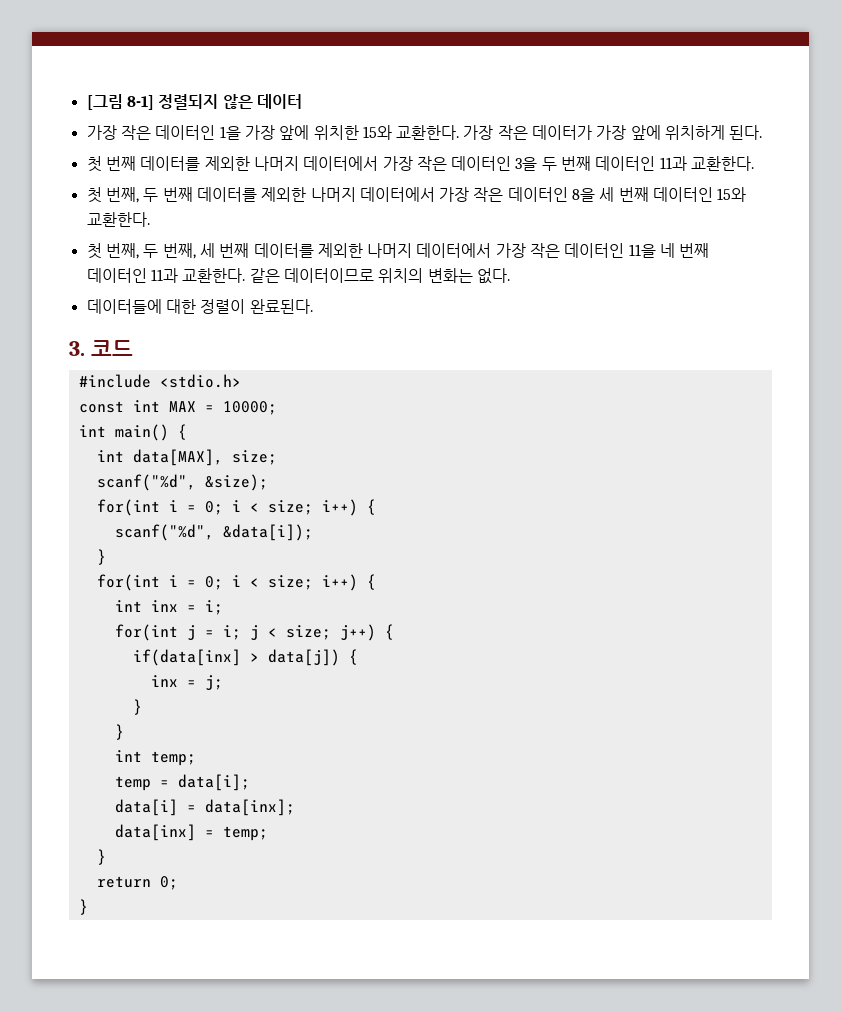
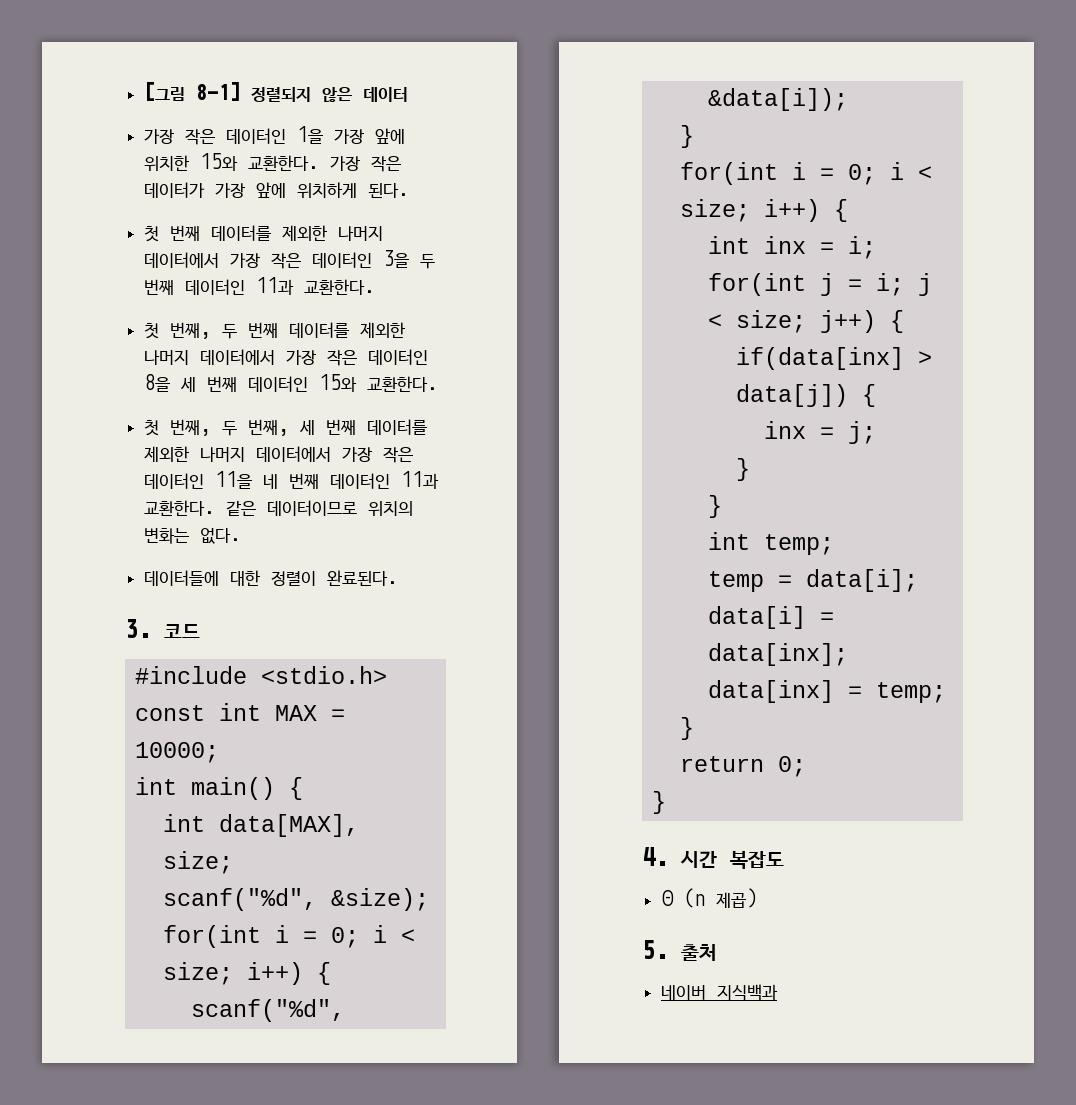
(88, 907) none -> [642,847,784,869] [660,888,757,908] [642,940,717,961] [660,984,778,1001] // 4. 시간 복잡도 // Θ (n 제곱) // 5. 출처 // 네이버 지식백과

